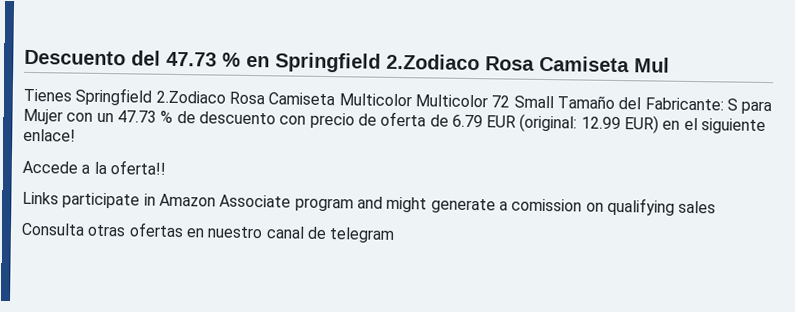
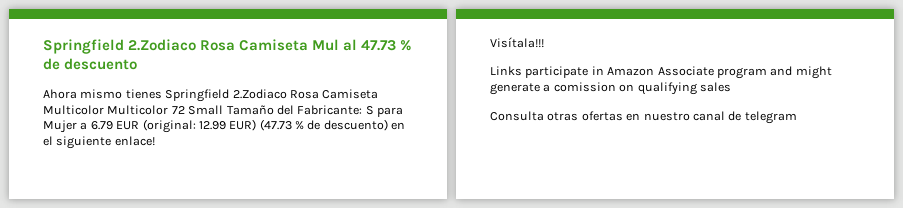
[24,49,270,68] Descuento del 47.73 % en -> (43, 46) none
[23,88,72,102] // Tienes -> [343,39,412,51] [43,58,138,70] [43,89,162,99] al 47.73 % de descuento // Ahora mismo tienes
[66,110,449,129] con un 47.73 % de descuento con precio de oferta de -> [80,122,88,130] a
(660, 124) none -> [259,119,388,131] (47.73 % de descuento)
[22,160,166,175] Accede a la oferta!! -> [490,37,544,48] Visítala!!!

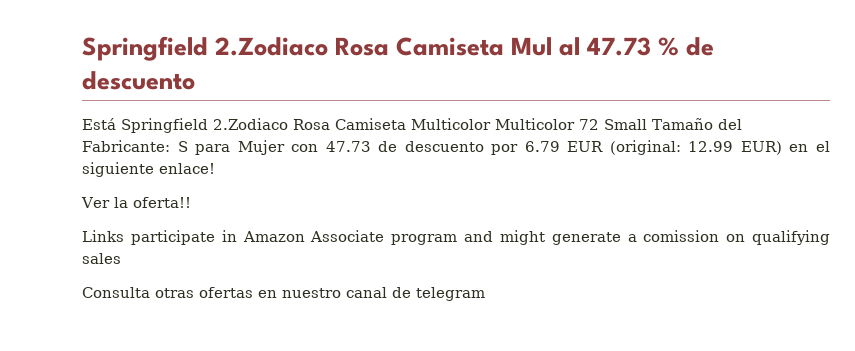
[43,89,162,99] Ahora mismo tienes -> [82,118,116,130] Está
[80,122,88,130] a -> [291,141,519,155] con 47.73 de descuento por
[259,119,388,131] (47.73 % de descuento) -> (782, 148) none
[490,37,544,48] Visítala!!! -> [81,197,191,208] Ver la oferta!!

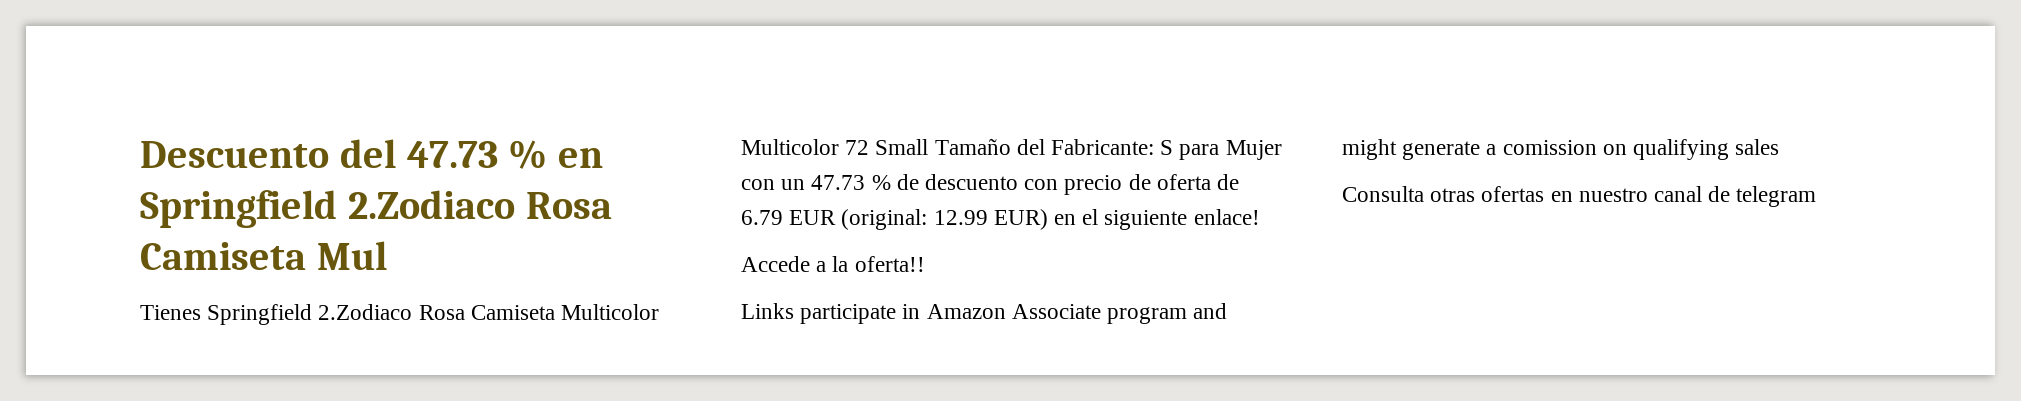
(82, 48) none -> [140,139,604,169] Descuento del 47.73 % en
[559,37,715,56] [82,71,195,90] [82,118,116,130] al 47.73 % de descuento // Está -> [140,305,201,320] // Tienes
[325,141,519,155] 47.73 de descuento por -> [781,174,1240,195] un 47.73 % de descuento con precio de oferta de
[81,197,110,208] Ver -> [741,256,827,272] Accede a

